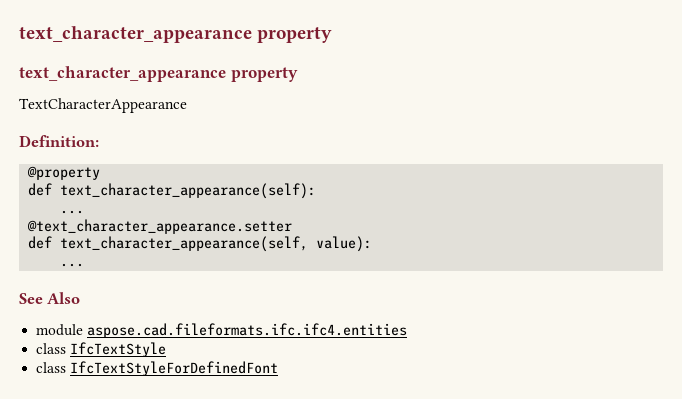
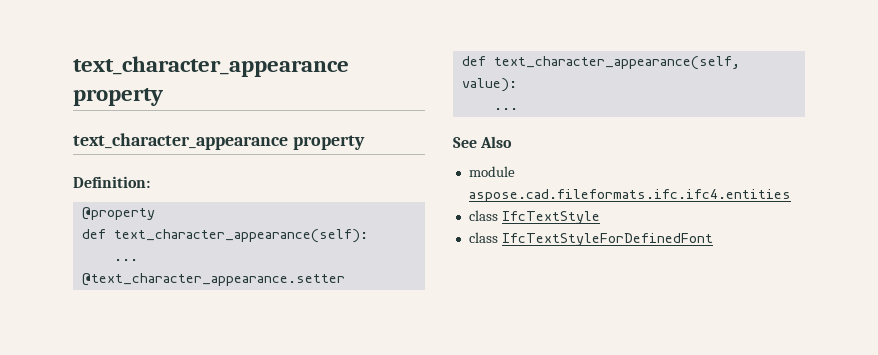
[19,98,187,113] // TextCharacterAppearance -> (365, 142) none

